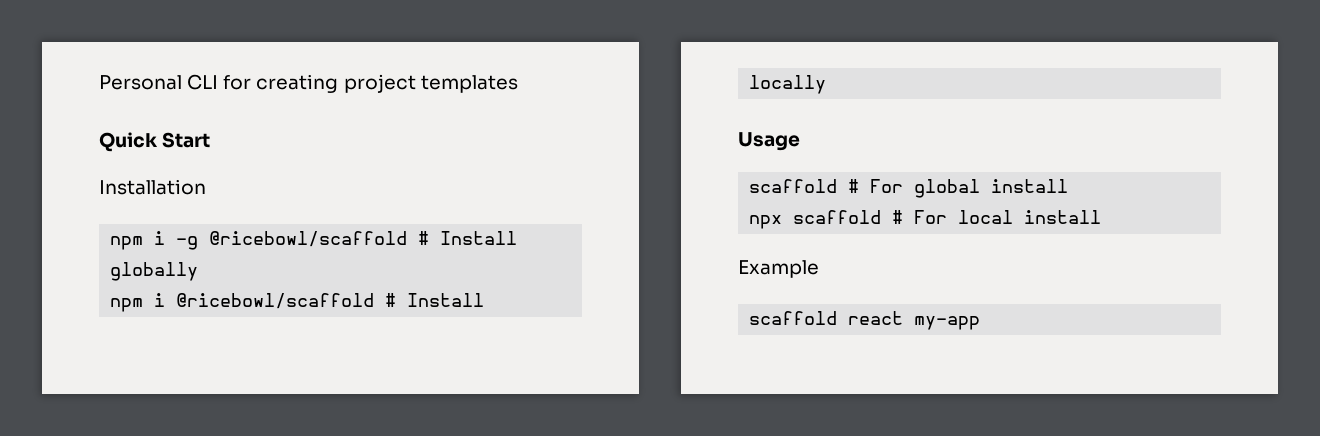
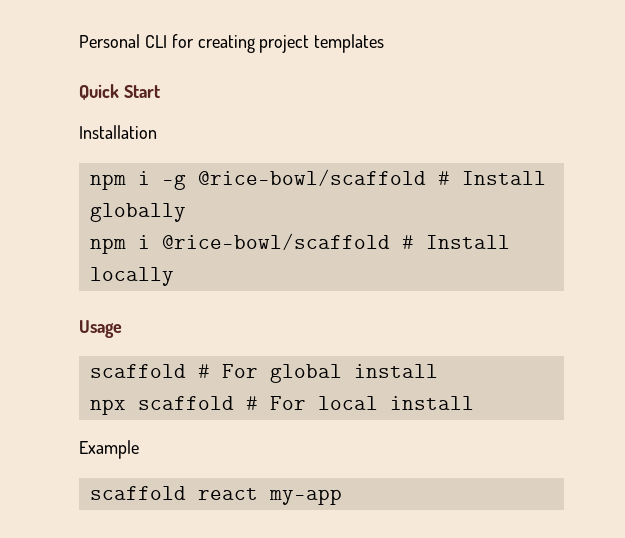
[209,231,408,247] @ricebowl/scaffold -> [197,169,426,186] @rice-bowl/scaffold
[176,293,375,309] @ricebowl/scaffold -> [161,233,390,250] @rice-bowl/scaffold

